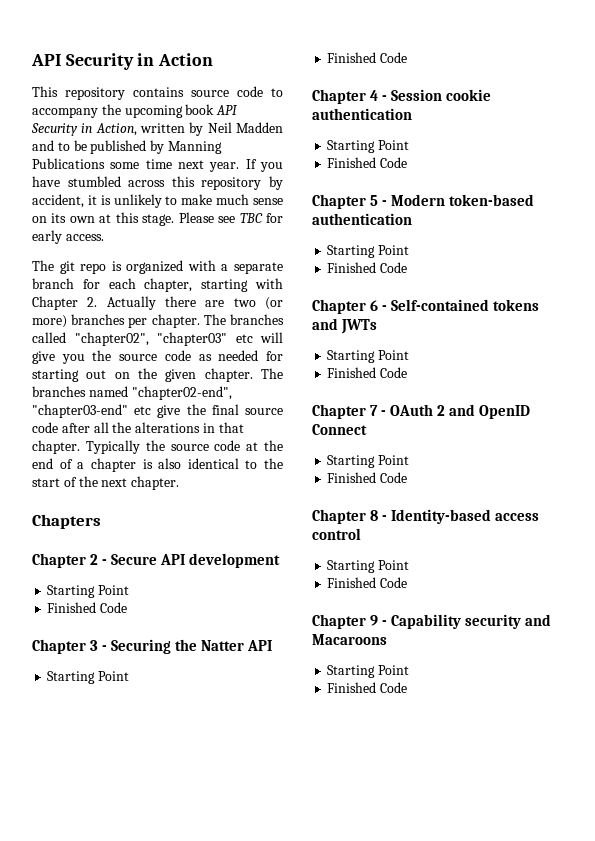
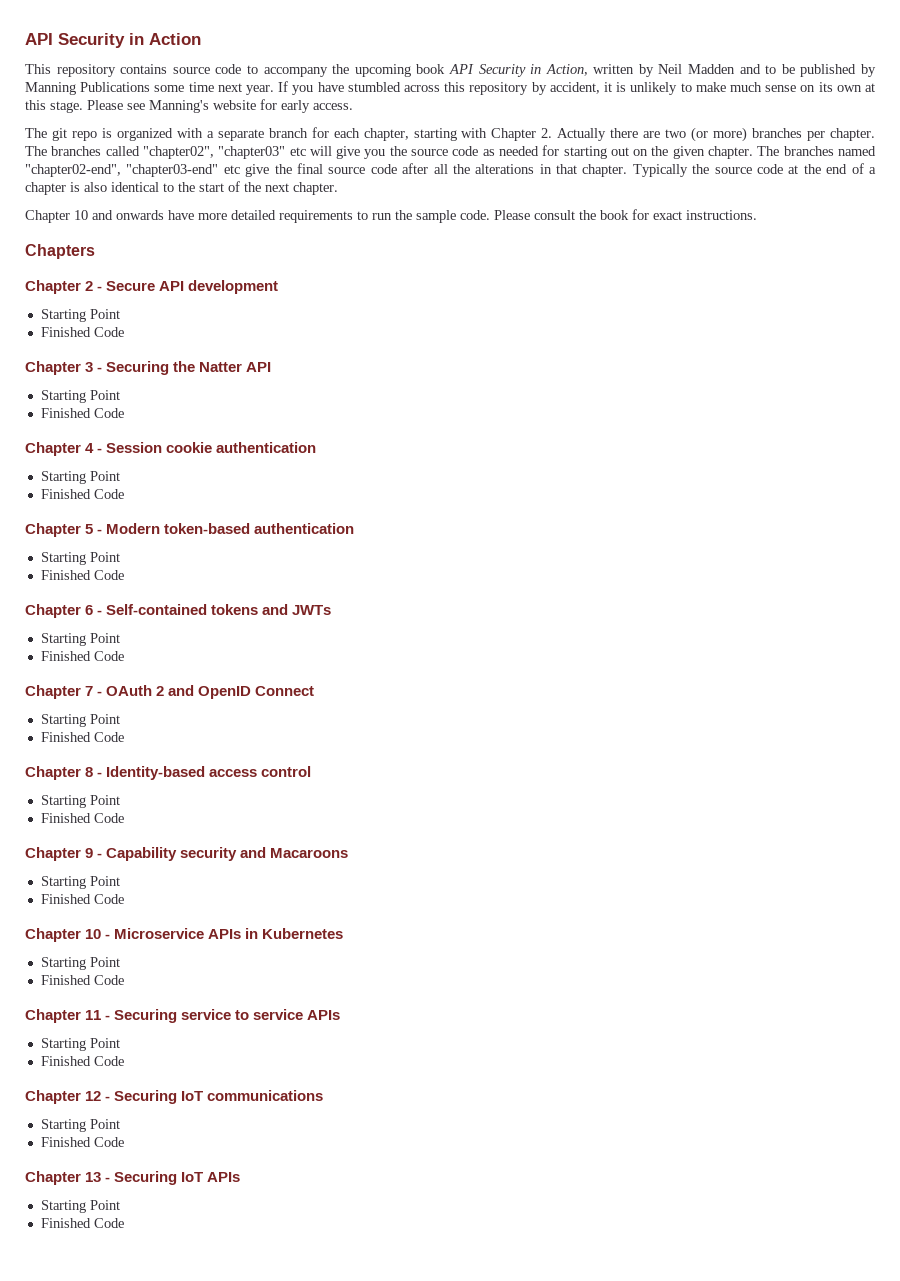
[239,213,263,223] TBC -> [149,100,256,113] Manning's website
(180, 483) none -> [25,209,757,223] // Chapter 10 and onwards have more detailed requirements to run the sample code. Please consult the book for exact instructions.
(408, 687) none -> [25,928,344,942] [40,957,120,970] [40,975,124,985] [25,1009,341,1023] [40,1038,120,1051] [40,1056,124,1066] [25,1090,324,1104] [40,1119,120,1132] [40,1137,124,1147] [25,1171,241,1185] [40,1200,120,1213] [40,1218,124,1228] // Chapter 10 - Microservice APIs in Kubernetes // Starting Point // Finished Code // Chapter 11 - Securing service to service APIs // Starting Point // Finished Code // Chapter 12 - Securing IoT communications // Starting Point // Finished Code // Chapter 13 - Securing IoT APIs // Starting Point // Finished Code

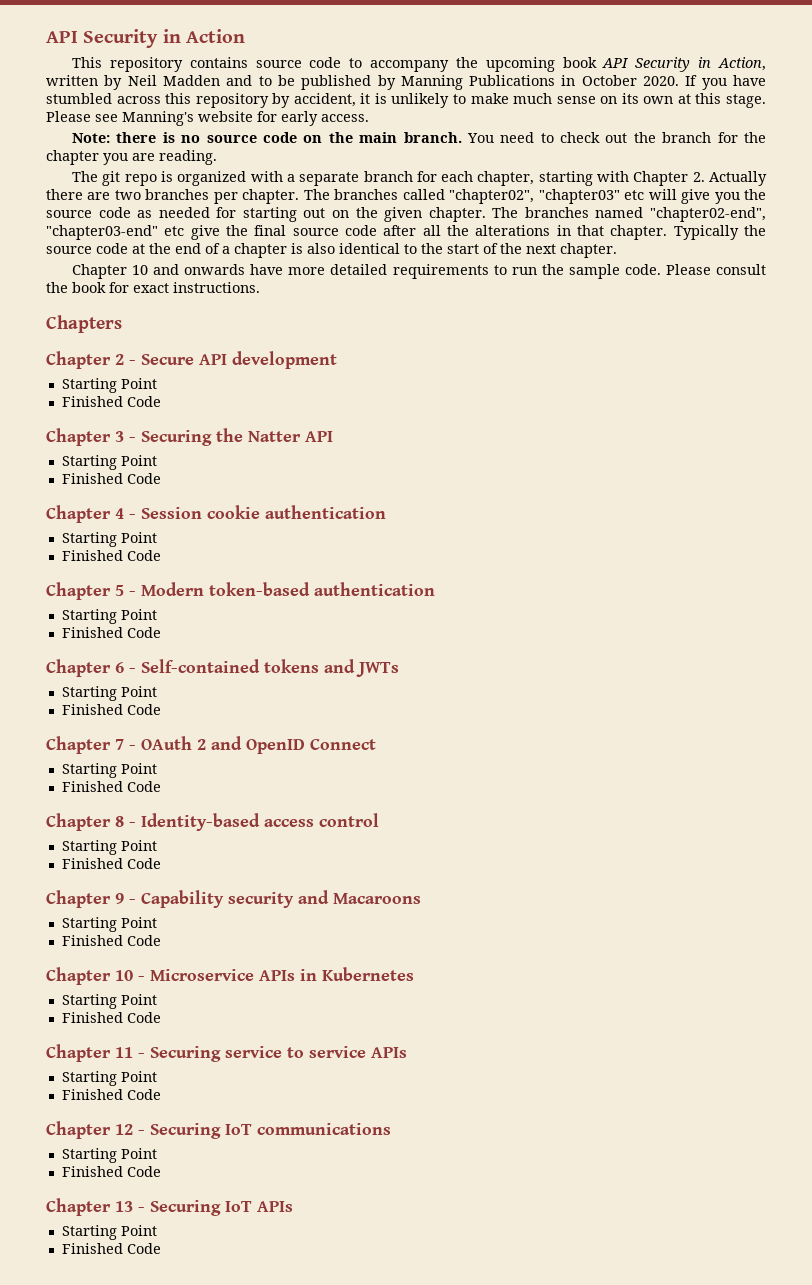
[154,82,274,95] some time next year. -> [561,75,680,86] in October 2020.
(353, 106) none -> [72,132,766,143] [46,150,217,165] // Note: there is no source code on the main branch. You need to check out the branch for the chapter you are reading.
[691,127,748,142] (or more) -> (141, 195) none

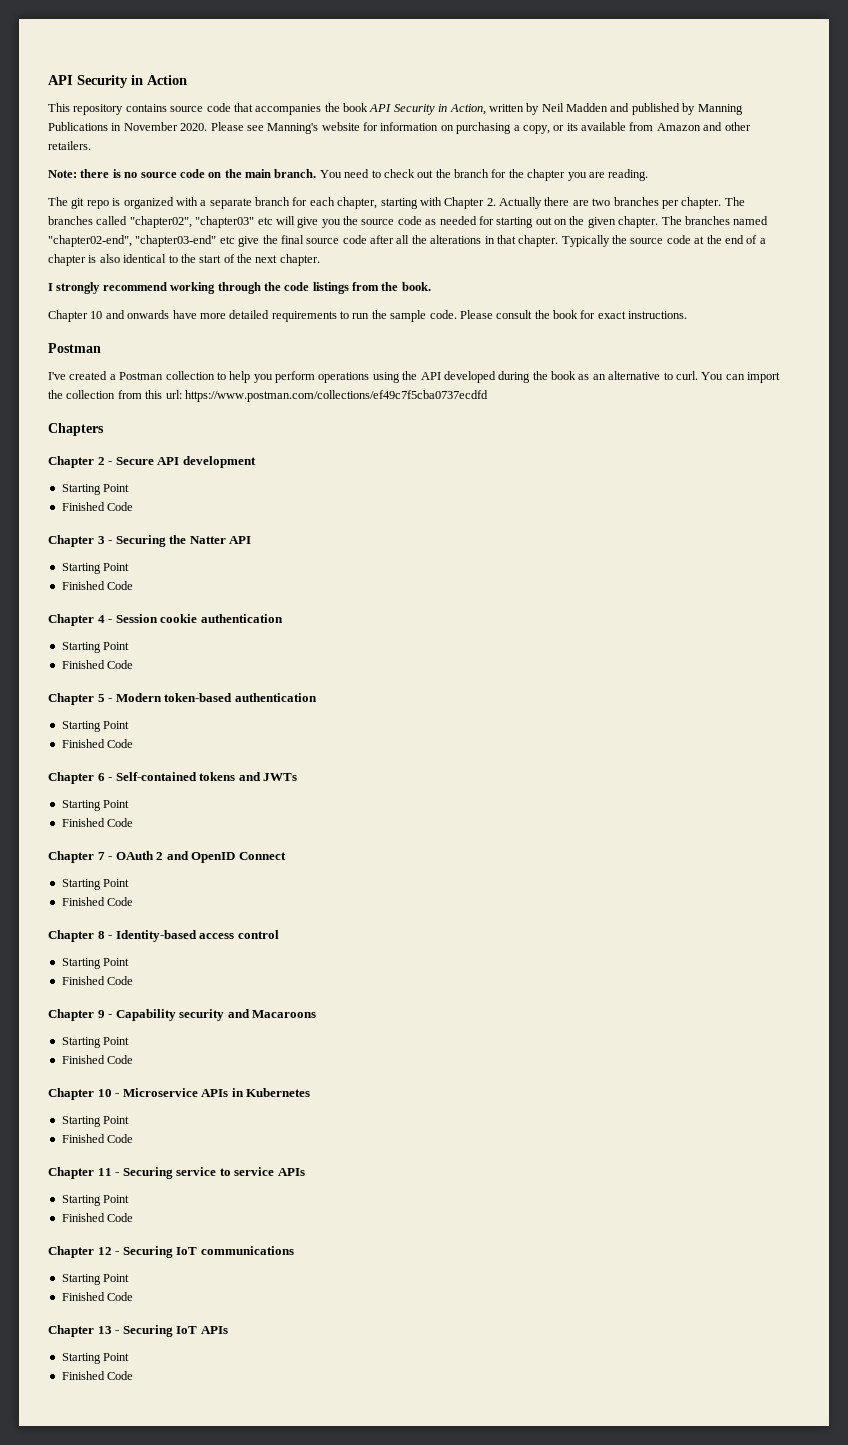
[349,57,555,72] to accompany the upcoming -> [233,103,340,115] that accompanies the
[258,75,295,86] to be -> (630, 107) none
[581,75,766,90] [46,93,766,108] October 2020. If you have stumbled across this repository by accident, it is unlikely to make much sense on its own at this stage. -> [123,122,208,131] November 2020.
[281,111,369,126] early access. -> [380,122,751,134] [48,141,91,150] information on purchasing a copy, or its available from Amazon and other retailers.
(617, 250) none -> [48,282,431,294] // I strongly recommend working through the code listings from the book.
(260, 287) none -> [48,343,101,353] [48,371,780,383] [48,390,488,402] // Postman // I've created a Postman collection to help you perform operations using the API developed during the book as an alternative to curl. You can import the collection from this url: https://www.postman.com/collections/ef49c7f5cba0737ecdfd

